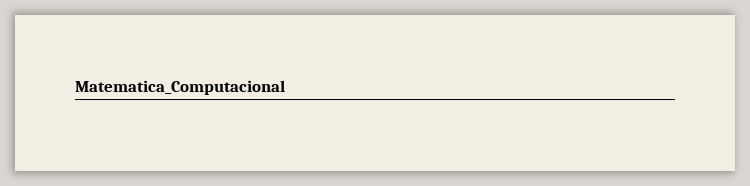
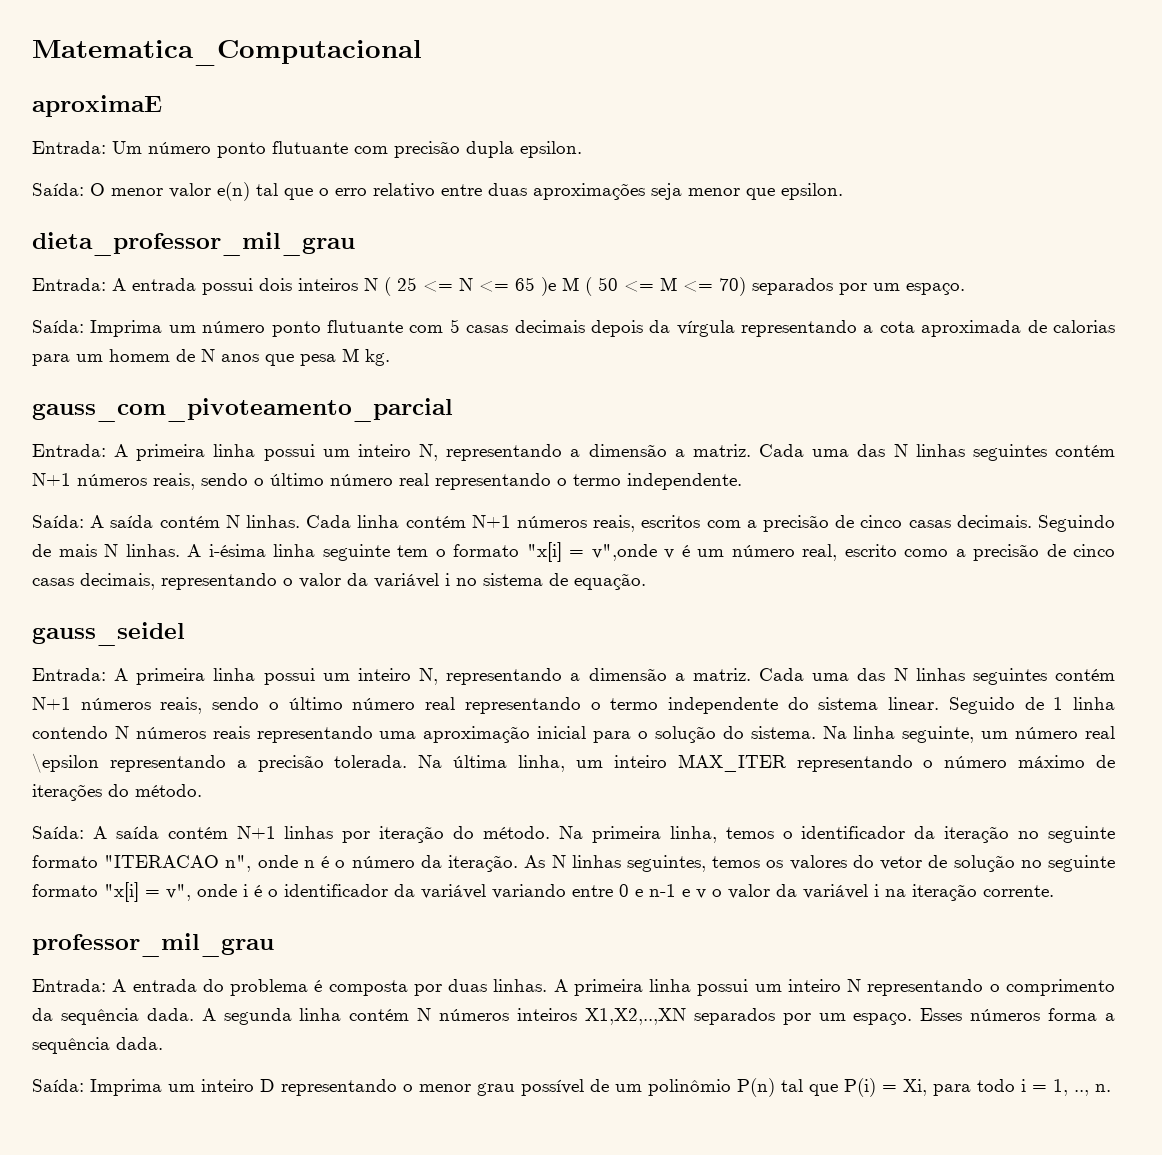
(285, 87) none -> [32,95,162,117] [32,141,582,158] [32,182,843,201] [32,232,355,256] [32,277,965,296] [32,319,1116,337] [32,348,390,366] [32,398,453,422] [32,444,1115,461] [32,473,742,490] [32,515,1116,532] [32,542,1115,562] [32,573,646,590] [32,622,185,646] [32,668,1115,685] [32,697,1115,714] [32,726,1116,743] [32,753,1115,773] [32,784,202,801] [32,826,1116,843] [32,855,1116,872] [32,882,1054,902] [32,933,274,957] [32,979,1116,996] [32,1008,1116,1025] [32,1037,163,1054] [32,1078,1111,1097] // aproximaE // Entrada: Um número ponto flutuante com precisão dupla epsilon. // Saída: O menor valor e(n) tal que o erro relativo entre duas aproximações seja menor que epsilon. // dieta_professor_mil_grau // Entrada: A entrada possui dois inteiros N ( 25 <= N <= 65 )e M ( 50 <= M <= 70) separados por um espaço. // Saída: Imprima um número ponto flutuante com 5 casas decimais depois da vírgula representando a cota aproximada de calorias para um homem de N anos que pesa M kg. // gauss_com_pivoteamento_parcial // Entrada: A primeira linha possui um inteiro N, representando a dimensão a matriz. Cada uma das N linhas seguintes contém N+1 números reais, sendo o último número real representando o termo independente. // Saída: A saída contém N linhas. Cada linha contém N+1 números reais, escritos com a precisão de cinco casas decimais. Seguindo de mais N linhas. A i-ésima linha seguinte tem o formato "x[i] = v",onde v é um número real, escrito como a precisão de cinco casas decimais, representando o valor da variável i no sistema de equação. // gauss_seidel // Entrada: A primeira linha possui um inteiro N, representando a dimensão a matriz. Cada uma das N linhas seguintes contém N+1 números reais, sendo o último número real representando o termo independente do sistema linear. Seguido de 1 linha contendo N números reais representando uma aproximação inicial para o solução do sistema. Na linha seguinte, um número real \epsilon representando a precisão tolerada. Na última linha, um inteiro MAX_ITER representando o número máximo de iterações do método. // Saída: A saída contém N+1 linhas por iteração do método. Na primeira linha, temos o identificador da iteração no seguinte formato "ITERACAO n", onde n é o número da iteração. As N linhas seguintes, temos os valores do vetor de solução no seguinte formato "x[i] = v", onde i é o identificador da variável variando entre 0 e n-1 e v o valor da variável i na iteração corrente. // professor_mil_grau // Entrada: A entrada do problema é composta por duas linhas. A primeira linha possui um inteiro N representando o comprimento da sequência dada. A segunda linha contém N números inteiros X1,X2,..,XN separados por um espaço. Esses números forma a sequência dada. // Saída: Imprima um inteiro D representando o menor grau possível de um polinômio P(n) tal que P(i) = Xi, para todo i = 1, .., n.

